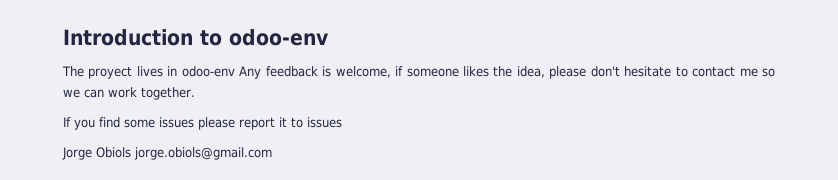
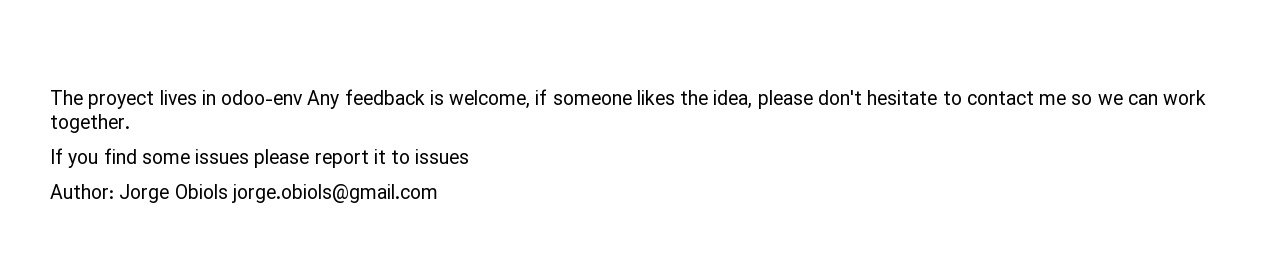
[63,29,329,46] Introduction to odoo-env // -> (50, 97) none
(342, 122) none -> [50,184,114,199] Author:

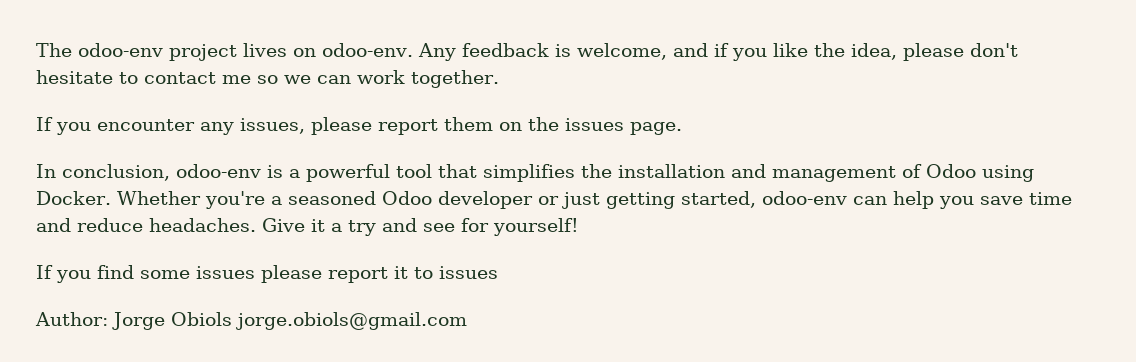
[88,89,675,109] proyect lives in odoo-env Any feedback is welcome, if someone likes -> [78,43,808,61] odoo-env project lives on odoo-env. Any feedback is welcome, and if you like
(130, 123) none -> [36,117,682,135] [36,164,1034,182] [36,191,1072,209] [36,218,579,236] // If you encounter any issues, please report them on the issues page. // In conclusion, odoo-env is a powerful tool that simplifies the installation and management of Odoo using Docker. Whether you're a seasoned Odoo developer or just getting started, odoo-env can help you save time and reduce headaches. Give it a try and see for yourself!

